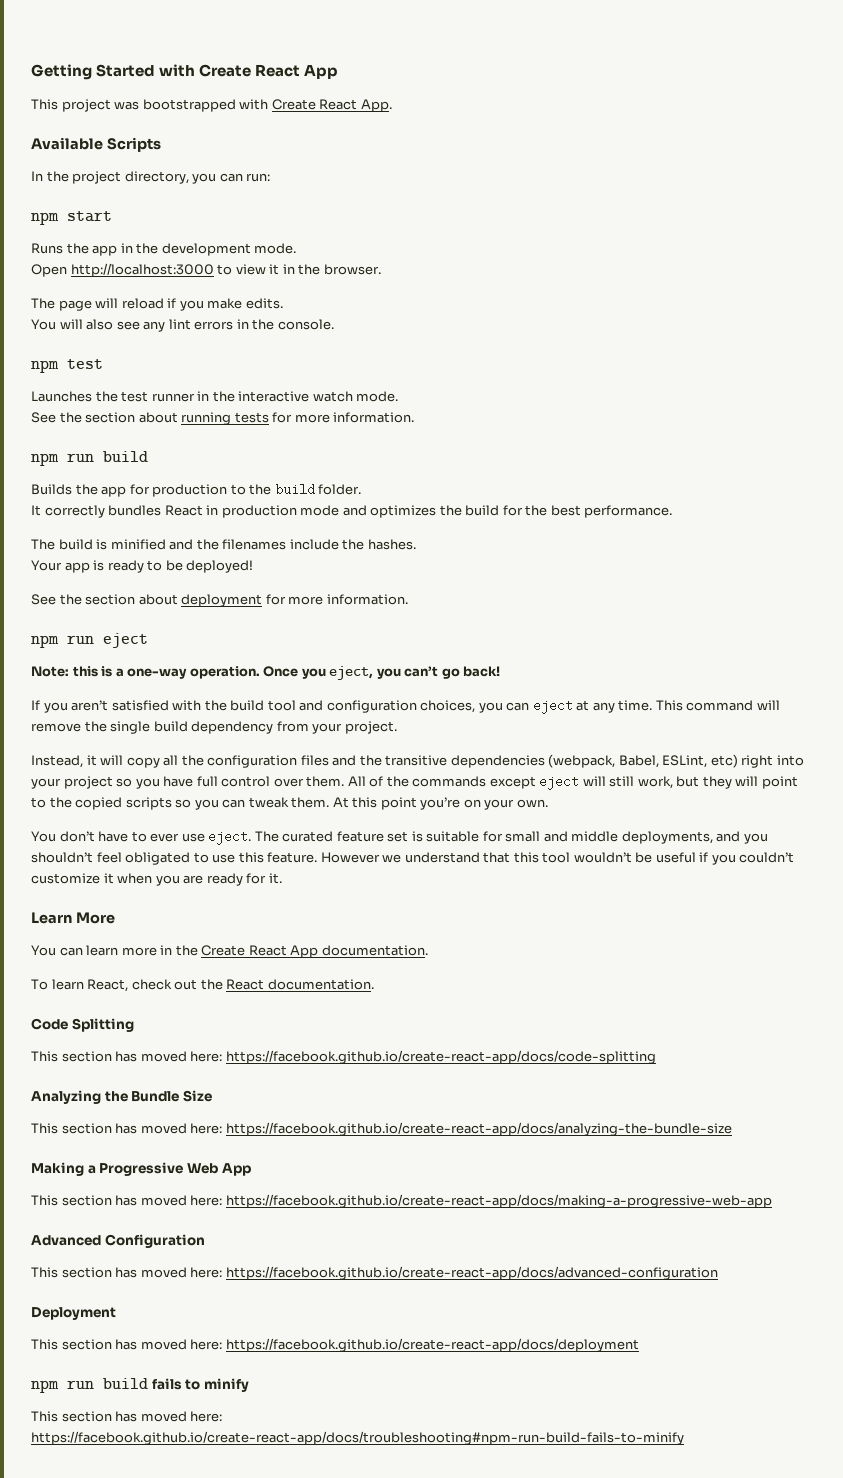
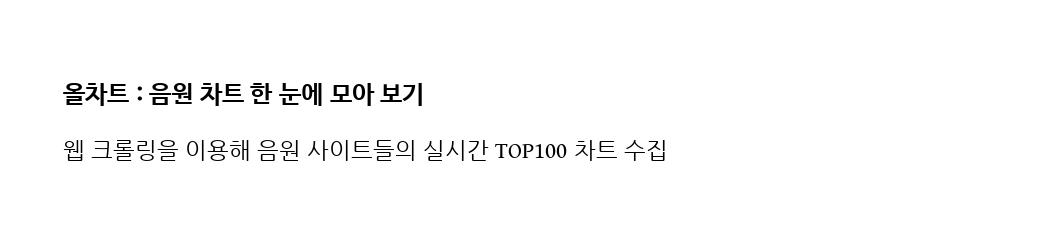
[31,64,339,80] [31,99,392,112] [31,137,161,152] [31,171,271,184] [31,211,112,225] [31,243,297,256] [31,263,381,277] [31,298,283,311] [31,319,334,332] [31,359,103,373] [31,391,399,402] [31,412,415,425] [31,451,148,466] [31,483,362,497] [31,505,673,518] [31,539,416,550] [31,560,254,573] [31,594,408,607] [31,633,148,648] [31,666,501,680] [31,699,780,714] [31,721,397,734] [31,754,804,768] [31,775,798,790] [31,797,548,810] [31,830,768,845] [31,852,795,865] [31,873,282,886] [31,912,115,924] [31,945,428,958] [31,979,374,992] [31,1018,134,1032] [31,1050,656,1064] [31,1090,212,1104] [31,1122,732,1136] [31,1162,251,1176] [31,1194,772,1208] [31,1234,205,1248] [31,1266,718,1280] [31,1307,116,1320] [31,1338,639,1352] [31,1378,249,1393] [31,1411,223,1422] [31,1431,684,1445] Getting Started with Create React App // This project was bootstrapped with Create React App. // Available Scripts // In the project directory, you can run: // npm start // Runs the app in the development mode. // Open http://localhost:3000 to view it in the browser. // The page will reload if you make edits. // You will also see any lint errors in the console. // npm test // Launches the test runner in the interactive watch mode. // See the section about running tests for more information. // npm run build // Builds the app for production to the build folder. // It correctly bundles React in production mode and optimizes the build for the best performance. // The build is minified and the filenames include the hashes. // Your app is ready to be deployed! // See the section about deployment for more information. // npm run eject // Note: this is a one-way operation. Once you eject, you can’t go back! // If you aren’t satisfied with the build tool and configuration choices, you can eject at any time. This command will remove the single build dependency from your project. // Instead, it will copy all the configuration files and the transitive dependencies (webpack, Babel, ESLint, etc) right into your project so you have full control over them. All of the commands except eject will still work, but they will point to the copied scripts so you can tweak them. At this point you’re on your own. // You don’t have to ever use eject. The curated feature set is suitable for small and middle deployments, and you shouldn’t feel obligated to use this feature. However we understand that this tool wouldn’t be useful if you couldn’t customize it when you are ready for it. // Learn More // You can learn more in the Create React App documentation. // To learn React, check out the React documentation. // Code Splitting // This section has moved here: https://facebook.github.io/create-react-app/docs/code-splitting // Analyzing the Bundle Size // This section has moved here: https://facebook.github.io/create-react-app/docs/analyzing-the-bundle-size // Making a Progressive Web App // This section has moved here: https://facebook.github.io/create-react-app/docs/making-a-progressive-web-app // Advanced Configuration // This section has moved here: https://facebook.github.io/create-react-app/docs/advanced-configuration // Deployment // This section has moved here: https://facebook.github.io/create-react-app/docs/deployment // npm run build fails to minify // This section has moved here: https://facebook.github.io/create-react-app/docs/troubleshooting#npm-run-build-fails-to-minify -> [63,83,425,106] [63,140,668,161] 올차트 : 음원 차트 한 눈에 모아 보기 // 웹 크롤링을 이용해 음원 사이트들의 실시간 TOP100 차트 수집

